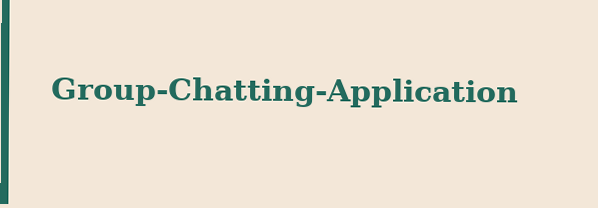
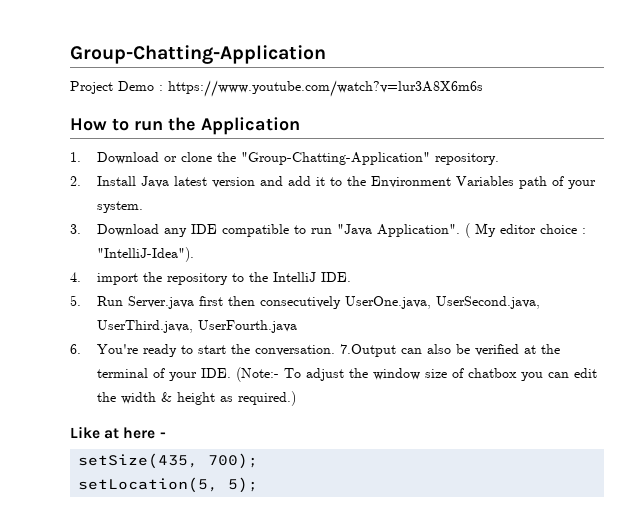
(519, 92) none -> [70,80,483,97] [70,117,300,135] [70,152,500,165] [70,176,597,189] [97,201,144,213] [70,223,587,238] [97,247,195,262] [70,272,352,285] [70,295,541,309] [97,320,298,333] [70,344,561,357] [97,367,598,382] [97,391,297,406] [70,426,166,439] [78,453,259,469] [78,477,259,493] // Project Demo : https://www.youtube.com/watch?v=lur3A8X6m6s // How to run the Application // 1. Download or clone the "Group-Chatting-Application" repository. // 2. Install Java latest version and add it to the Environment Variables path of your system. // 3. Download any IDE compatible to run "Java Application". ( My editor choice : "IntelliJ-Idea"). // 4. import the repository to the IntelliJ IDE. // 5. Run Server.java first then consecutively UserOne.java, UserSecond.java, UserThird.java, UserFourth.java // 6. You're ready to start the conversation. 7.Output can also be verified at the terminal of your IDE. (Note:- To adjust the window size of chatbox you can edit the width & height as required.) // Like at here - // setSize(435, 700); // setLocation(5, 5);

